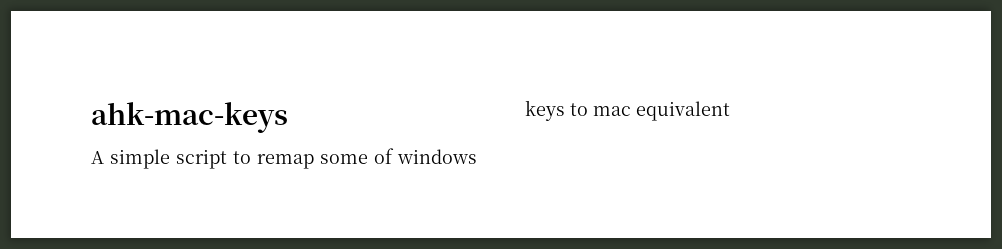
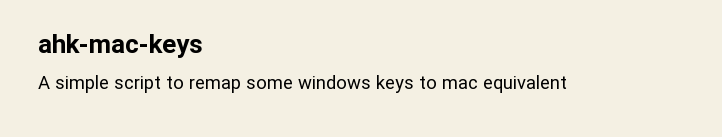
[374,148,394,164] of -> (293, 84) none

